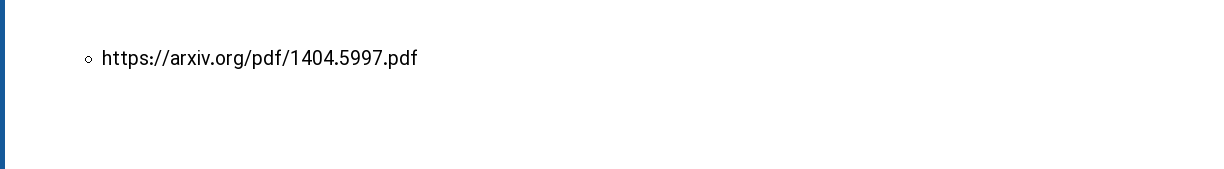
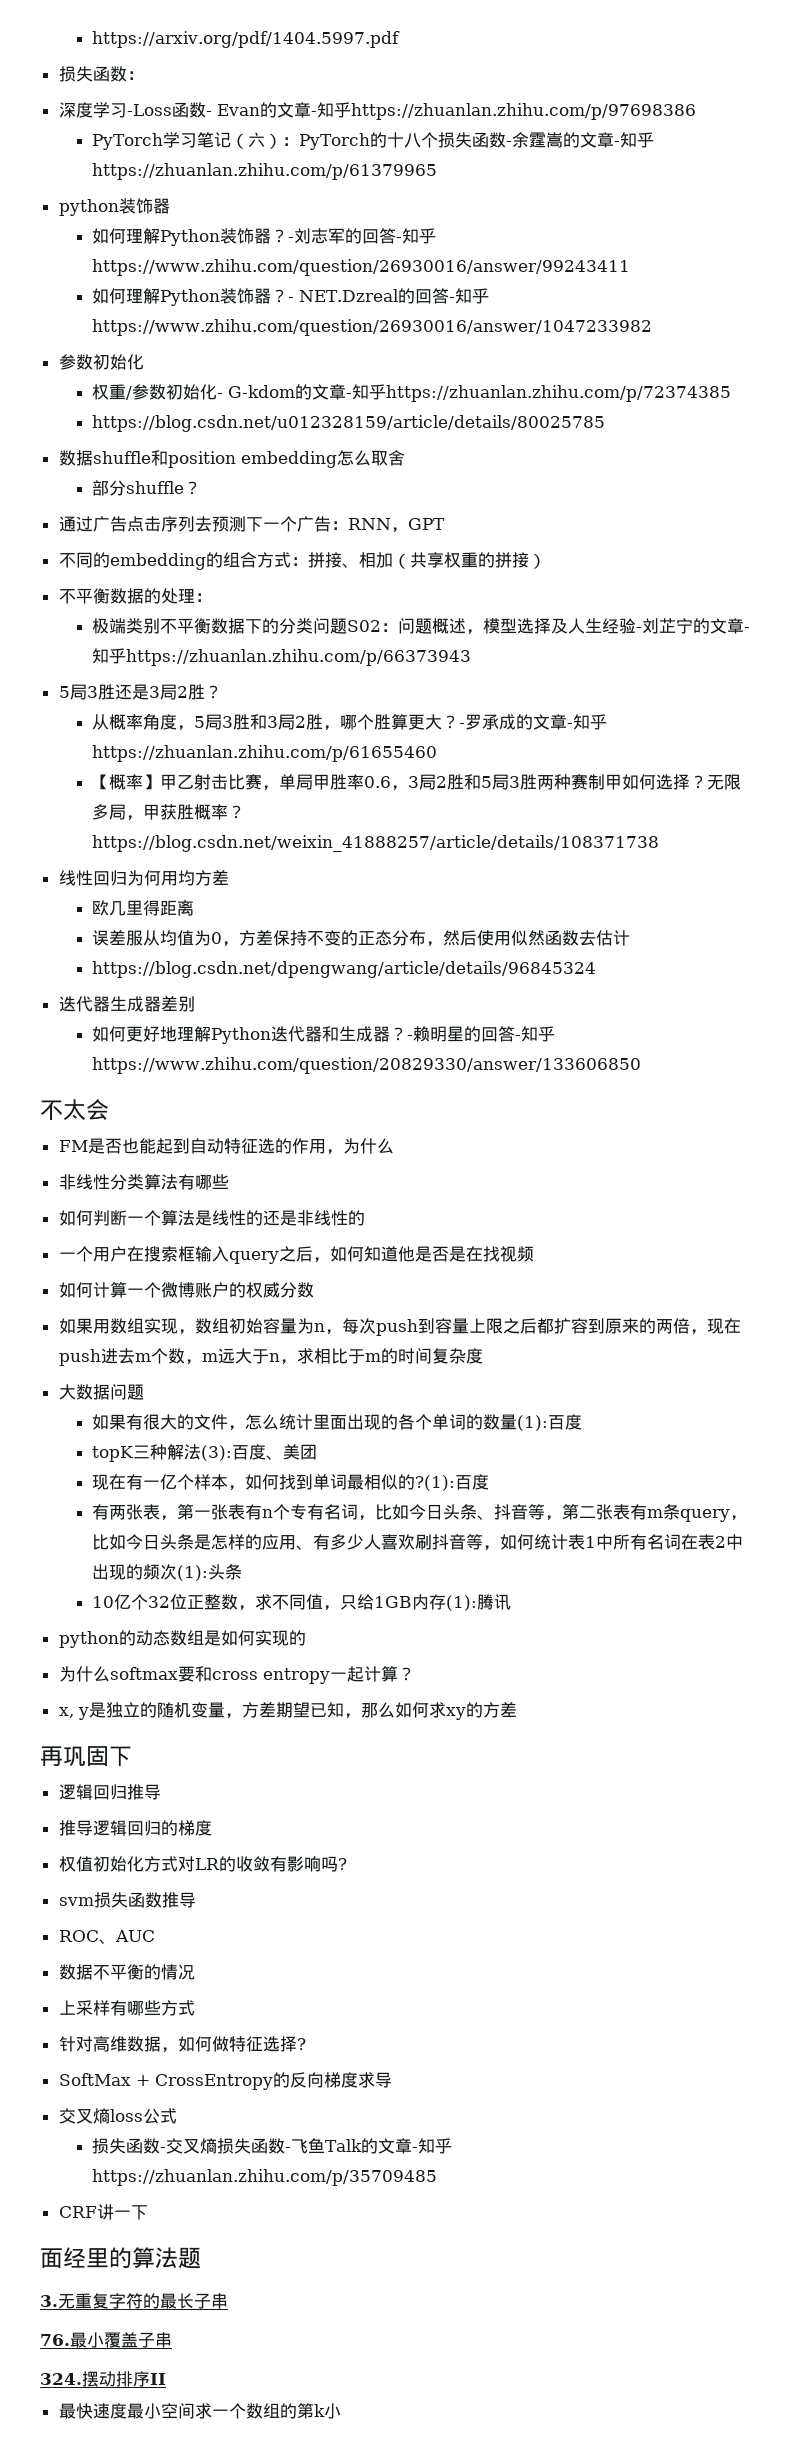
(419, 59) none -> [58,66,144,82] [58,102,696,120] [92,132,655,150] [92,163,438,180] [58,198,170,216] [92,228,437,246] [92,259,631,276] [92,288,490,306] [92,319,653,336] [58,354,144,370] [92,384,732,402] [92,415,606,432] [58,450,405,468] [92,480,202,496] [58,516,445,533] [58,552,546,570] [58,588,212,604] [92,618,751,635] [92,648,472,666] [58,684,222,700] [92,713,608,731] [92,745,438,762] [92,774,742,791] [92,804,246,821] [92,835,660,852] [58,870,229,886] [92,900,195,916] [92,930,631,947] [92,961,597,978] [58,996,195,1012] [92,1026,556,1044] [92,1057,642,1074] [40,1099,109,1121] [58,1138,394,1155] [58,1174,229,1190] [58,1210,365,1226] [58,1246,534,1264] [58,1282,314,1298] [58,1318,741,1336] [58,1348,483,1366] [58,1384,144,1400] [92,1414,583,1431] [92,1444,318,1462] [92,1474,490,1491] [92,1504,748,1522] [92,1534,744,1551] [92,1564,243,1581] [92,1594,512,1611] [58,1630,306,1648] [58,1666,415,1684] [58,1702,517,1720] [40,1746,132,1767] [58,1784,161,1800] [58,1820,212,1836] [58,1856,347,1872] [58,1892,196,1908] [58,1930,155,1944] [58,1964,195,1980] [58,2000,195,2016] [58,2036,306,2053] [58,2072,392,2090] [58,2108,177,2124] [92,2138,453,2154] [92,2169,438,2186] [58,2204,148,2220] [40,2247,201,2269] [40,2293,228,2309] [40,2332,172,2348] [40,2371,166,2387] [58,2403,341,2419] // 损失函数： // 深度学习-Loss函数- Evan的文章-知乎https://zhuanlan.zhihu.com/p/97698386 // PyTorch学习笔记（六）：PyTorch的十八个损失函数-余霆嵩的文章-知乎https://zhuanlan.zhihu.com/p/61379965 // python装饰器 // 如何理解Python装饰器？-刘志军的回答-知乎https://www.zhihu.com/question/26930016/answer/99243411 // 如何理解Python装饰器？- NET.Dzreal的回答-知乎https://www.zhihu.com/question/26930016/answer/1047233982 // 参数初始化 // 权重/参数初始化- G-kdom的文章-知乎https://zhuanlan.zhihu.com/p/72374385 // https://blog.csdn.net/u012328159/article/details/80025785 // 数据shuffle和position embedding怎么取舍 // 部分shuffle？ // 通过广告点击序列去预测下一个广告：RNN，GPT // 不同的embedding的组合方式：拼接、相加（共享权重的拼接） // 不平衡数据的处理： // 极端类别不平衡数据下的分类问题S02：问题概述，模型选择及人生经验-刘芷宁的文章-知乎https://zhuanlan.zhihu.com/p/66373943 // 5局3胜还是3局2胜？ // 从概率角度，5局3胜和3局2胜，哪个胜算更大？-罗承成的文章-知乎https://zhuanlan.zhihu.com/p/61655460 // 【概率】甲乙射击比赛，单局甲胜率0.6，3局2胜和5局3胜两种赛制甲如何选择？无限多局，甲获胜概率？https://blog.csdn.net/weixin_41888257/article/details/108371738 // 线性回归为何用均方差 // 欧几里得距离 // 误差服从均值为0，方差保持不变的正态分布，然后使用似然函数去估计 // https://blog.csdn.net/dpengwang/article/details/96845324 // 迭代器生成器差别 // 如何更好地理解Python迭代器和生成器？-赖明星的回答-知乎https://www.zhihu.com/question/20829330/answer/133606850 // 不太会 // FM是否也能起到自动特征选的作用，为什么 // 非线性分类算法有哪些 // 如何判断一个算法是线性的还是非线性的 // 一个用户在搜索框输入query之后，如何知道他是否是在找视频 // 如何计算一个微博账户的权威分数 // 如果用数组实现，数组初始容量为n，每次push到容量上限之后都扩容到原来的两倍，现在push进去m个数，m远大于n，求相比于m的时间复杂度 // 大数据问题 // 如果有很大的文件，怎么统计里面出现的各个单词的数量(1):百度 // topK三种解法(3):百度、美团 // 现在有一亿个样本，如何找到单词最相似的?(1):百度 // 有两张表，第一张表有n个专有名词，比如今日头条、抖音等，第二张表有m条query，比如今日头条是怎样的应用、有多少人喜欢刷抖音等，如何统计表1中所有名词在表2中出现的频次(1):头条 // 10亿个32位正整数，求不同值，只给1GB内存(1):腾讯 // python的动态数组是如何实现的 // 为什么softmax要和cross entropy一起计算？ // x, y是独立的随机变量，方差期望已知，那么如何求xy的方差 // 再巩固下 // 逻辑回归推导 // 推导逻辑回归的梯度 // 权值初始化方式对LR的收敛有影响吗? // svm损失函数推导 // ROC、AUC // 数据不平衡的情况 // 上采样有哪些方式 // 针对高维数据，如何做特征选择? // SoftMax + CrossEntropy的反向梯度求导 // 交叉熵loss公式 // 损失函数-交叉熵损失函数-飞鱼Talk的文章-知乎https://zhuanlan.zhihu.com/p/35709485 // CRF讲一下 // 面经里的算法题 // 3.无重复字符的最长子串 // 76.最小覆盖子串 // 324.摆动排序II // 最快速度最小空间求一个数组的第k小

